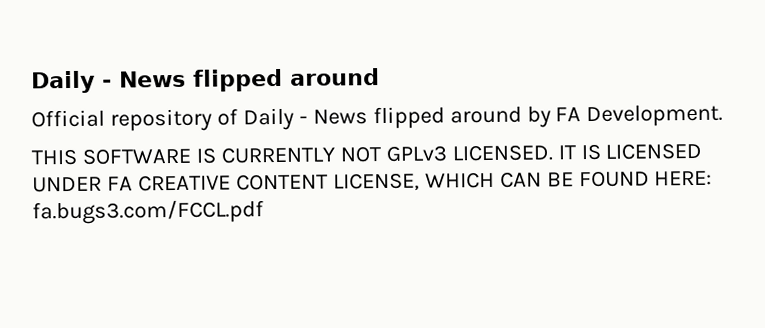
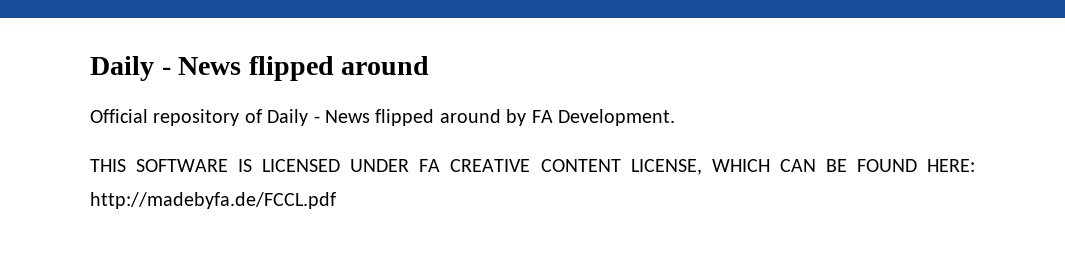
[220,143,601,164] CURRENTLY NOT GPLv3 LICENSED. IT IS -> (253, 165) none
[32,199,264,225] fa.bugs3.com/FCCL.pdf -> [90,192,336,209] http://madebyfa.de/FCCL.pdf

